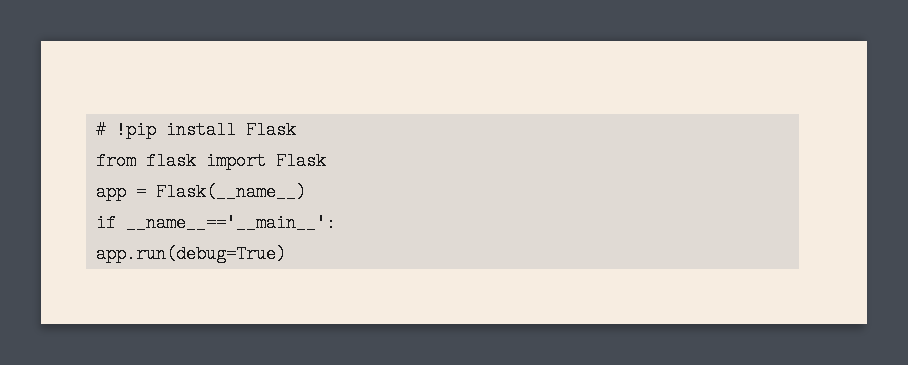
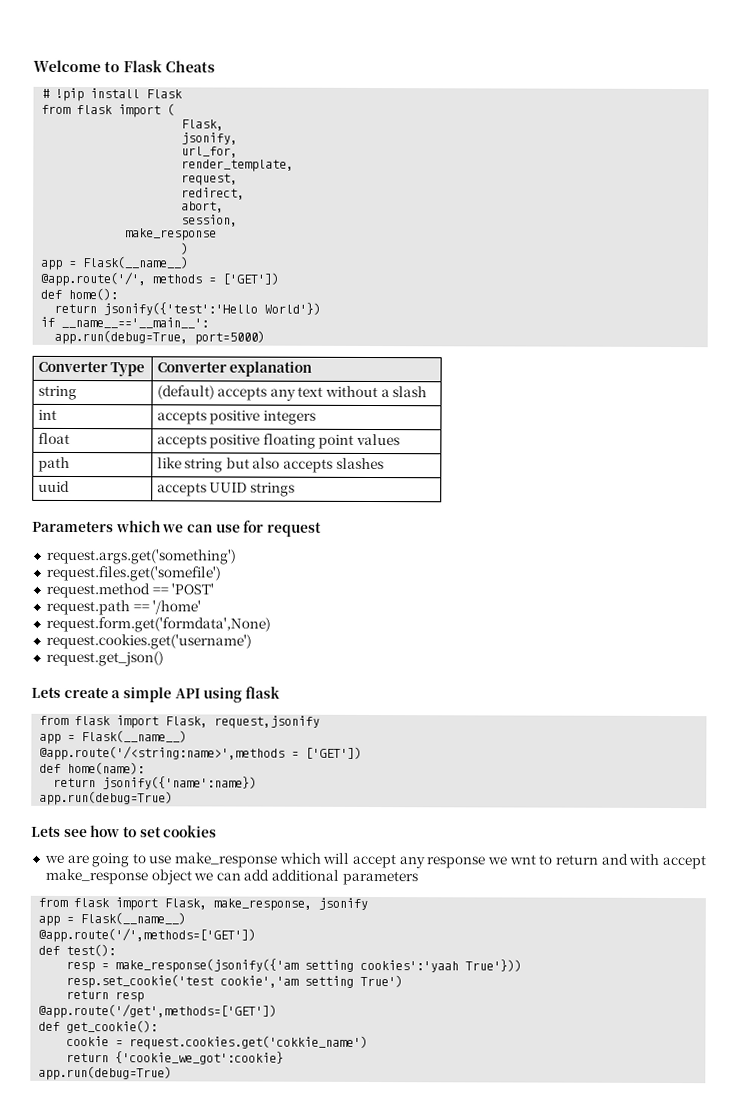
(95, 130) none -> [33,59,215,73] Welcome to Flask Cheats //
[275,152,326,170] [95,183,306,201] [95,214,336,232] Flask // app = Flask(__name__) // if __name__=='__main__': -> [167,103,176,116] [181,119,225,131] [181,132,239,145] [181,146,239,158] [181,159,295,172] [181,173,239,186] [181,187,246,200] [181,201,225,213] [181,214,239,227] [125,228,218,241] [181,242,190,255] [40,256,189,270] [40,271,280,287] [40,288,119,301] [54,302,322,316] [40,316,210,329] [54,329,266,345] [37,360,146,377] [156,361,313,377] [37,385,77,401] [156,385,428,401] [37,409,57,420] [156,410,316,425] [37,432,70,445] [156,433,401,449] [37,456,70,473] [156,457,384,473] [37,480,70,493] [156,482,295,497] [32,520,322,537] [45,548,237,565] [45,565,221,582] [45,582,215,599] [45,599,202,616] [45,616,271,633] [45,633,252,650] [45,650,164,667] [31,686,280,703] [39,715,321,729] [39,730,188,744] [39,745,363,761] [39,761,146,775] [53,776,258,790] [39,790,174,806] [31,825,218,838] [43,852,707,870] [44,868,418,886] [38,897,369,911] [38,912,187,926] [38,927,257,943] [38,943,117,957] [66,958,523,973] [66,973,404,989] [66,989,145,1003] [38,1003,278,1019] [38,1019,159,1034] [66,1035,369,1050] [66,1051,285,1065] ( // Flask, // jsonify, // url_for, // render_template, // request, // redirect, // abort, // session, // make_response // ) // app = Flask(__name__) // @app.route('/', methods = ['GET']) // def home(): // return jsonify({'test':'Hello World'}) // if __name__=='__main__': // app.run(debug=True, port=5000) // Converter Type | Converter explanation // string | (default) accepts any text without a slash // int | accepts positive integers // float | accepts positive floating point values // path | like string but also accepts slashes // uuid | accepts UUID strings // Parameters which we can use for request // request.args.get('something') // request.files.get('somefile') // request.method == 'POST' // request.path == '/home' // request.form.get('formdata',None) // request.cookies.get('username') // request.get_json() // Lets create a simple API using flask // from flask import Flask, request,jsonify // app = Flask(__name__) // @app.route('/<string:name>',methods = ['GET']) // def home(name): // return jsonify({'name':name}) // app.run(debug=True) // Lets see how to set cookies // we are going to use make_response which will accept any response we wnt to return and with accept make_response object we can add additional parameters // from flask import Flask, make_response, jsonify // app = Flask(__name__) // @app.route('/',methods=['GET']) // def test(): // resp = make_response(jsonify({'am setting cookies':'yaah True'})) // resp.set_cookie('test cookie','am setting True') // return resp // @app.route('/get',methods=['GET']) // def get_cookie(): // cookie = request.cookies.get('cokkie_name') // return {'cookie_we_got':cookie}

